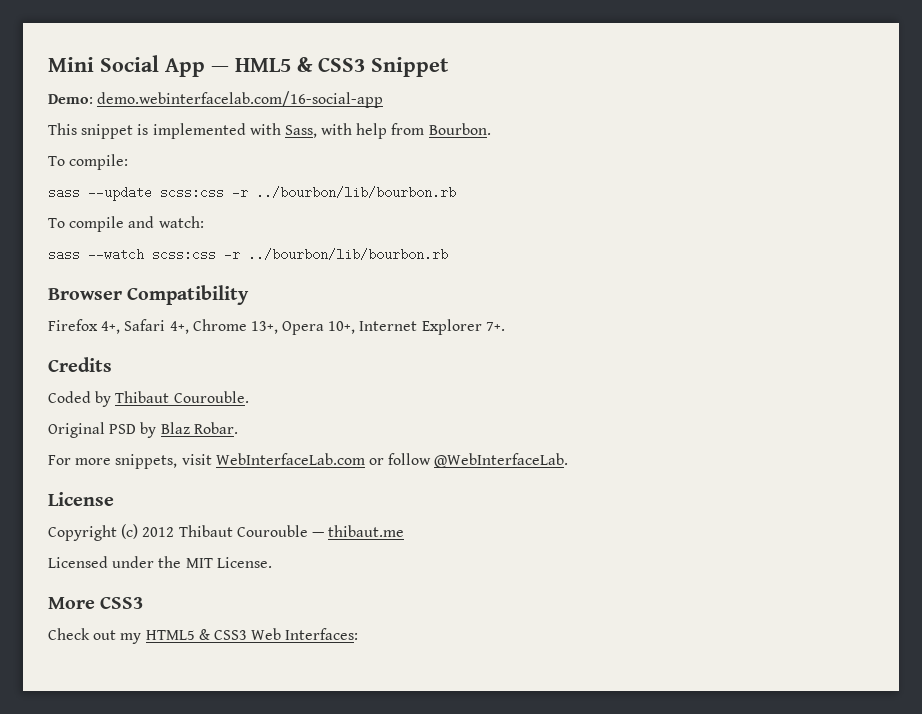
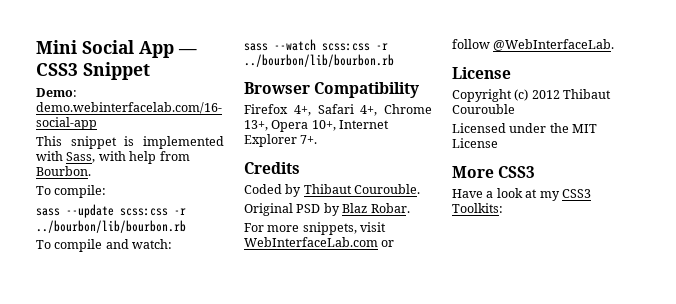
[235,57,313,72] HML5 & -> (197, 51) none
[311,525,405,537] — thibaut.me -> (515, 109) none
[216,557,272,568] License. -> [452,138,498,148] License
[48,628,359,644] Check out my HTML5 & CSS3 Web Interfaces: -> [452,188,591,201] [452,203,503,213] Have a look at my CSS3 Toolkits:

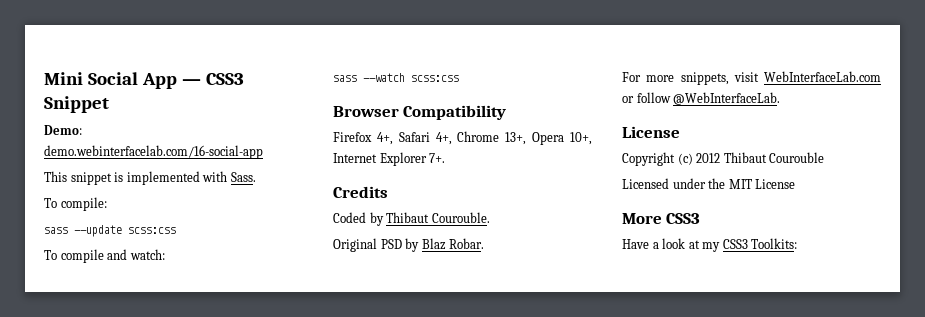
[66,151,190,164] [36,166,91,176] Sass, with help from Bourbon. -> [230,172,256,182] Sass.
[174,208,186,215] [36,220,186,233] -r ../bourbon/lib/bourbon.rb -> (176, 230) none
[376,43,388,50] [244,54,394,67] -r ../bourbon/lib/bourbon.rb -> (459, 78) none

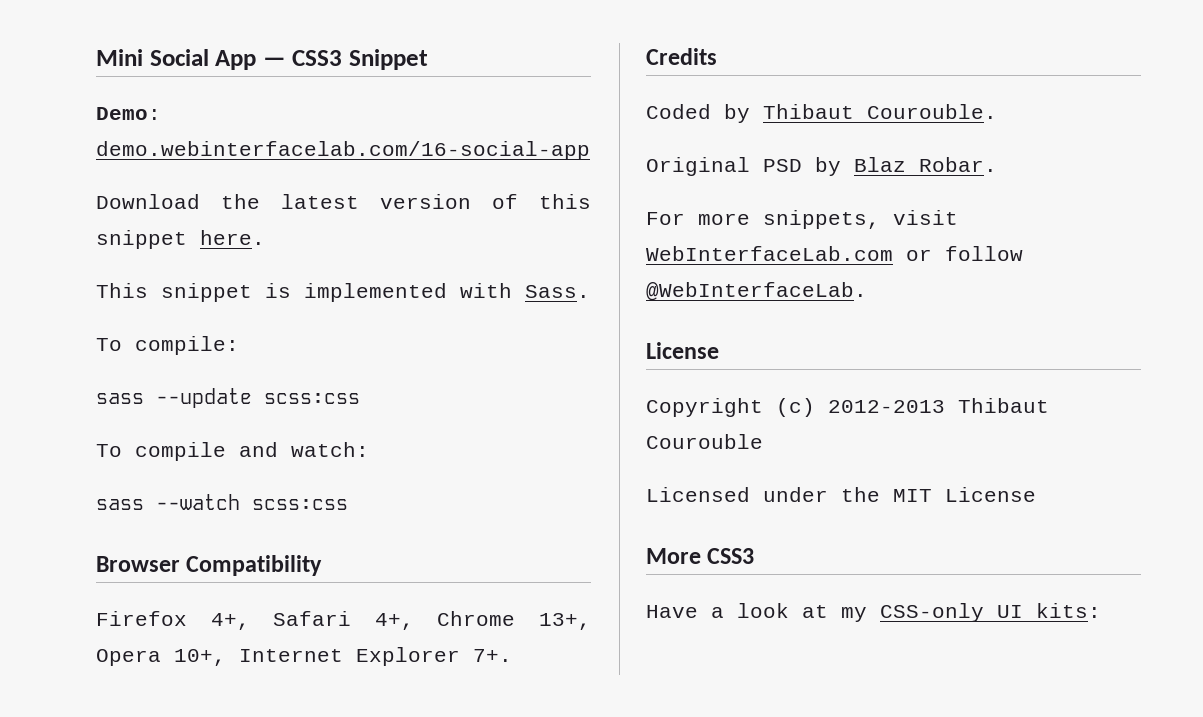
(263, 152) none -> [96,194,591,209] [96,230,265,249] // Download the latest version of this snippet here.
[696,153,721,163] 2012 -> [828,400,945,413] 2012-2013
[722,238,798,249] CSS3 Toolkits: -> [880,603,1101,622] CSS-only UI kits:

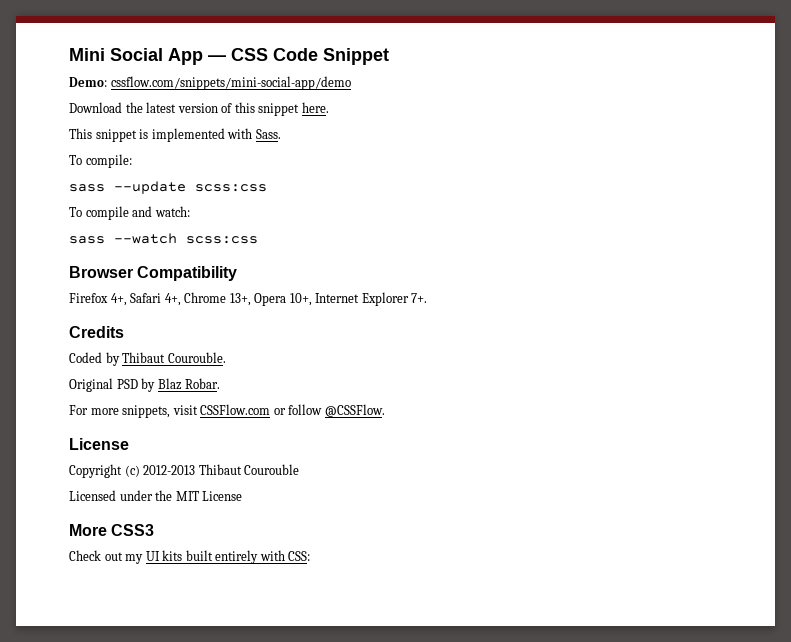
[292,50,343,66] CSS3 -> [231,48,318,61] CSS Code
[96,141,590,160] demo.webinterfacelab.com/16-social-app -> [110,76,351,90] cssflow.com/snippets/mini-social-app/demo
[646,246,893,261] WebInterfaceLab.com -> [200,404,271,415] CSSFlow.com
[646,282,867,301] @WebInterfaceLab. -> [324,404,385,417] @CSSFlow.
[646,603,1101,622] Have a look at my CSS-only UI kits: -> [69,550,311,564] Check out my UI kits built entirely with CSS:

